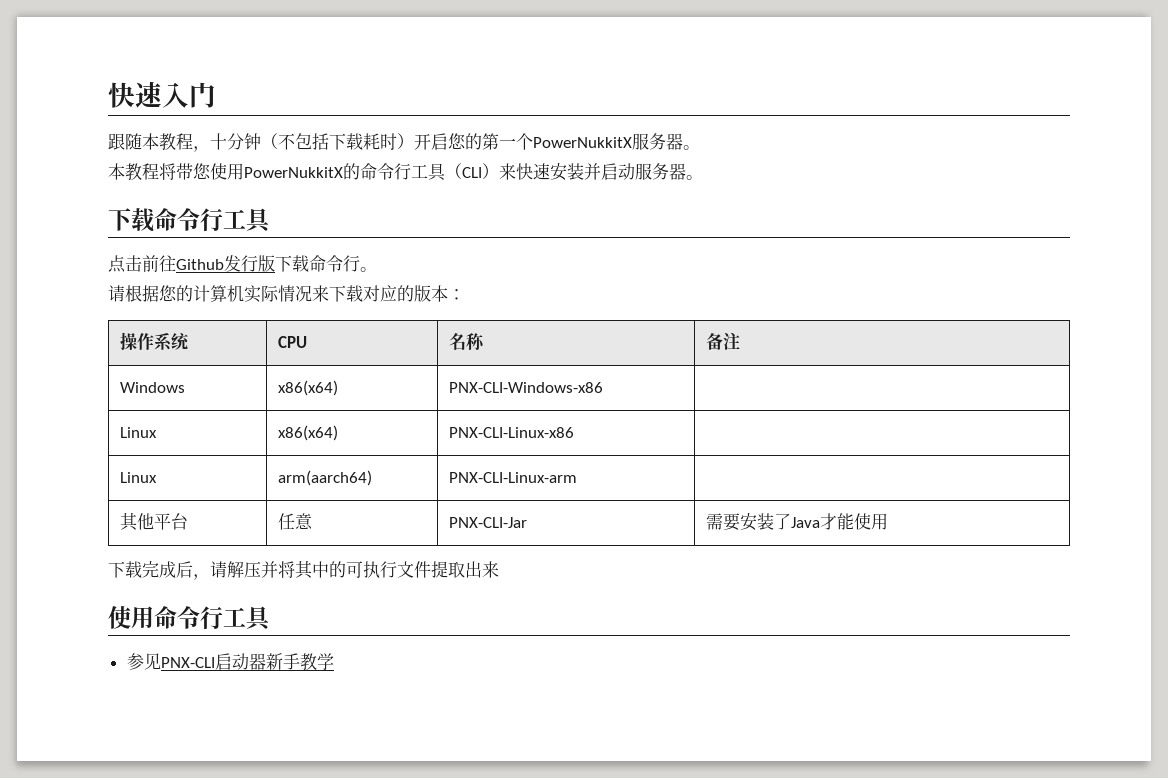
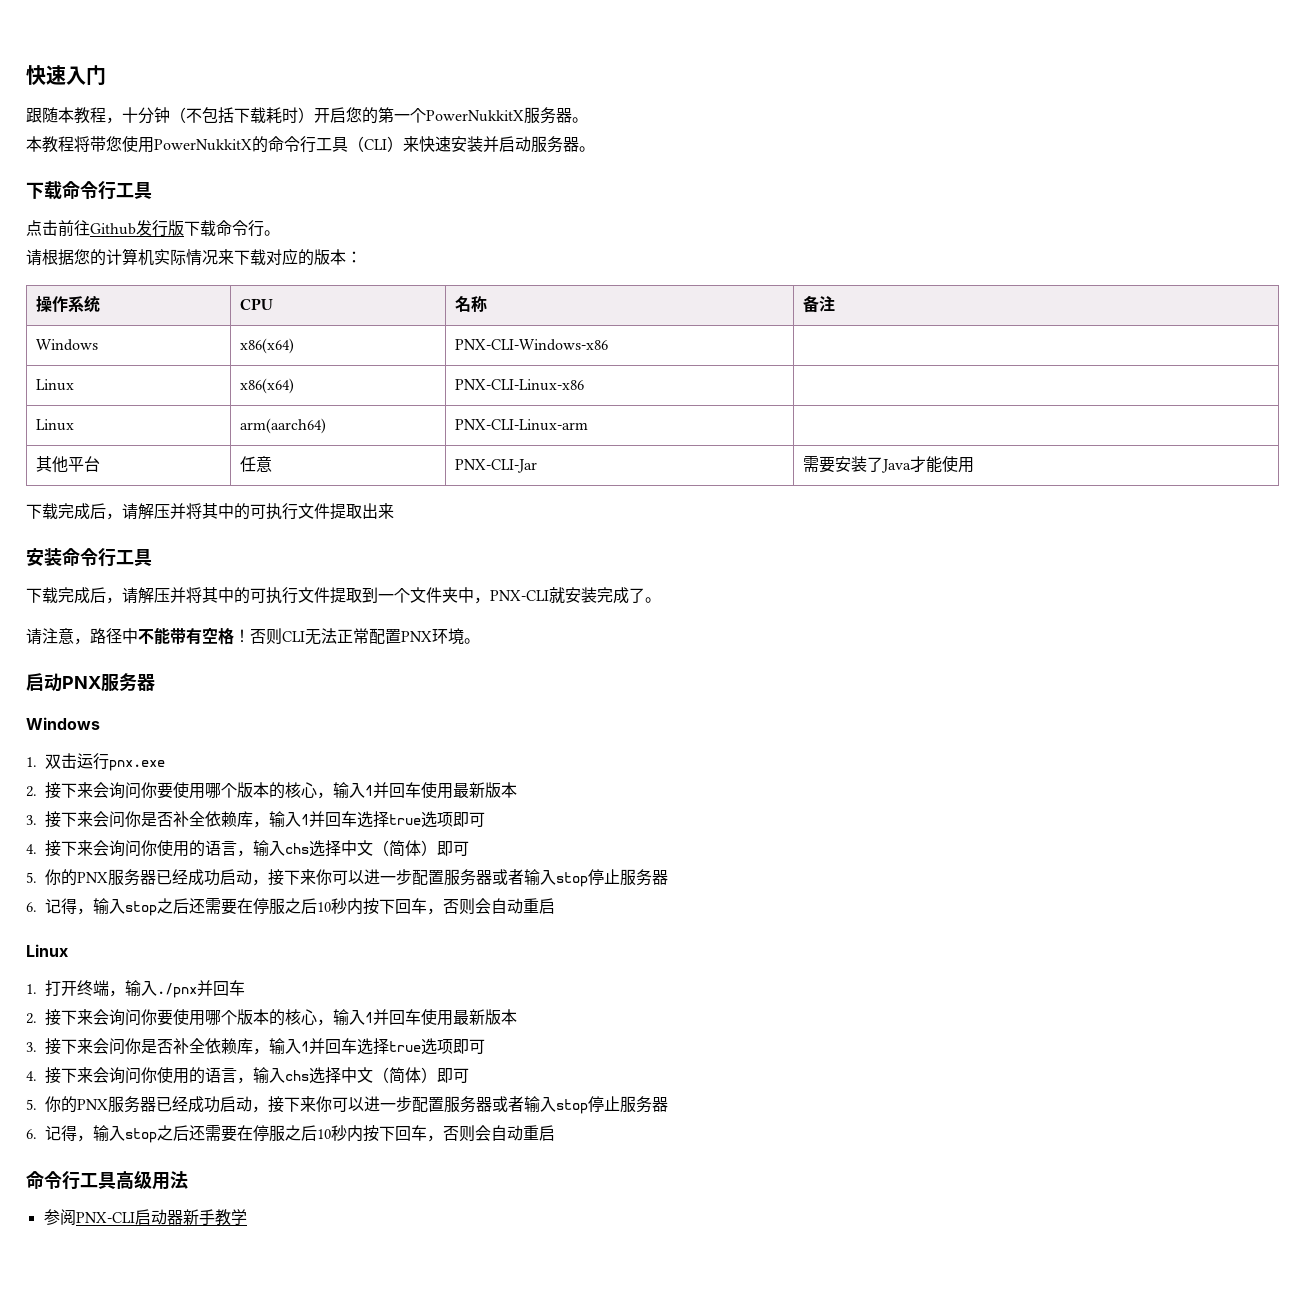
[108,606,272,631] 使用命令行工具 -> [26,548,152,567] [26,587,661,604] [26,627,480,645] [26,673,155,692] [26,717,100,730] [26,753,165,771] [26,782,517,799] [26,811,485,828] [26,840,469,857] [26,869,668,887] [26,898,555,916] [26,944,68,957] [26,980,245,998] [26,1009,517,1026] [26,1038,485,1055] [26,1067,469,1084] [26,1096,668,1114] [26,1125,555,1143] [26,1170,188,1190] 安装命令行工具 // 下载完成后，请解压并将其中的可执行文件提取到一个文件夹中，PNX-CLI就安装完成了。 // 请注意，路径中不能带有空格！否则CLI无法正常配置PNX环境。 // 启动PNX服务器 // Windows // 1.双击运行pnx.exe // 2.接下来会询问你要使用哪个版本的核心，输入1并回车使用最新版本 // 3.接下来会问你是否补全依赖库，输入1并回车选择true选项即可 // 4.接下来会询问你使用的语言，输入chs选择中文（简体）即可 // 5.你的PNX服务器已经成功启动，接下来你可以进一步配置服务器或者输入stop停止服务器 // 6.记得，输入stop之后还需要在停服之后10秒内按下回车，否则会自动重启 // Linux // 1.打开终端，输入./pnx并回车 // 2.接下来会询问你要使用哪个版本的核心，输入1并回车使用最新版本 // 3.接下来会问你是否补全依赖库，输入1并回车选择true选项即可 // 4.接下来会询问你使用的语言，输入chs选择中文（简体）即可 // 5.你的PNX服务器已经成功启动，接下来你可以进一步配置服务器或者输入stop停止服务器 // 6.记得，输入stop之后还需要在停服之后10秒内按下回车，否则会自动重启 // 命令行工具高级用法
[143,653,161,670] 见 -> [59,1209,76,1225] 阅

